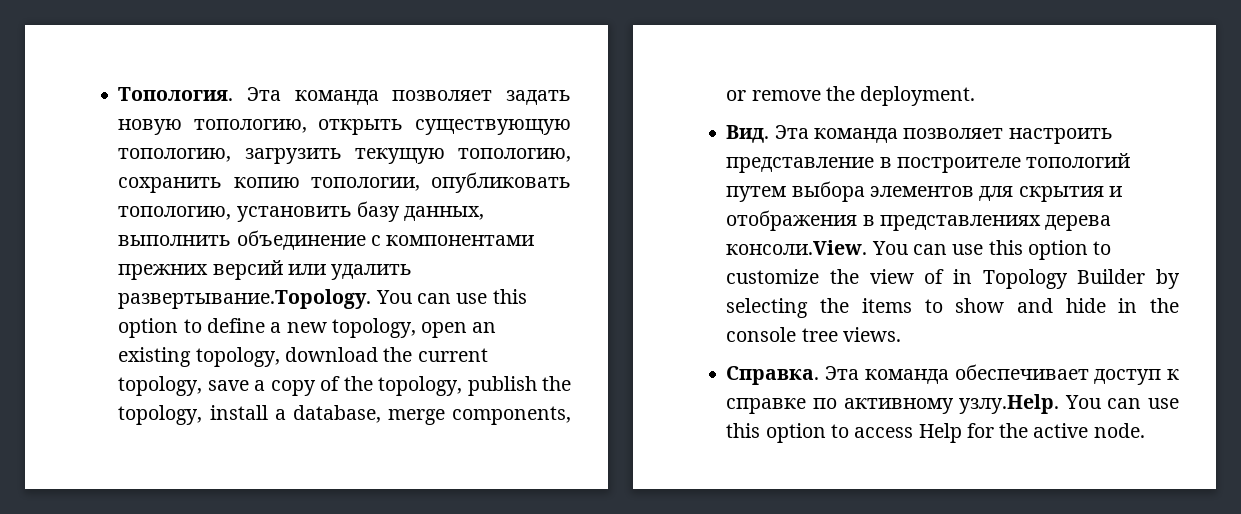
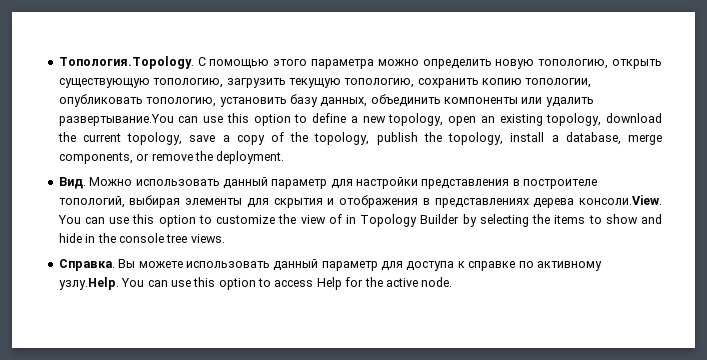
[118,87,571,105] Топология. Эта команда позволяет задать -> [58,56,492,69] Топология.Topology. С помощью этого параметра можно определить
[118,230,535,250] [118,260,413,280] [118,289,412,309] выполнить объединение с компонентами прежних версий или удалить развертывание.Topology. You -> [370,94,594,107] [58,114,174,126] объединить компоненты или удалить развертывание.You
[774,125,1113,144] [726,153,1131,173] [726,181,974,202] Эта команда позволяет настроить представление в построителе топологий путем выбора элементов -> [89,177,598,189] [58,195,243,208] Можно использовать данный параметр для настройки представления в построителе топологий, выбирая элементы
[825,364,1162,385] Эта команда обеспечивает доступ -> [118,259,455,271] Вы можете использовать данный параметр для доступа

